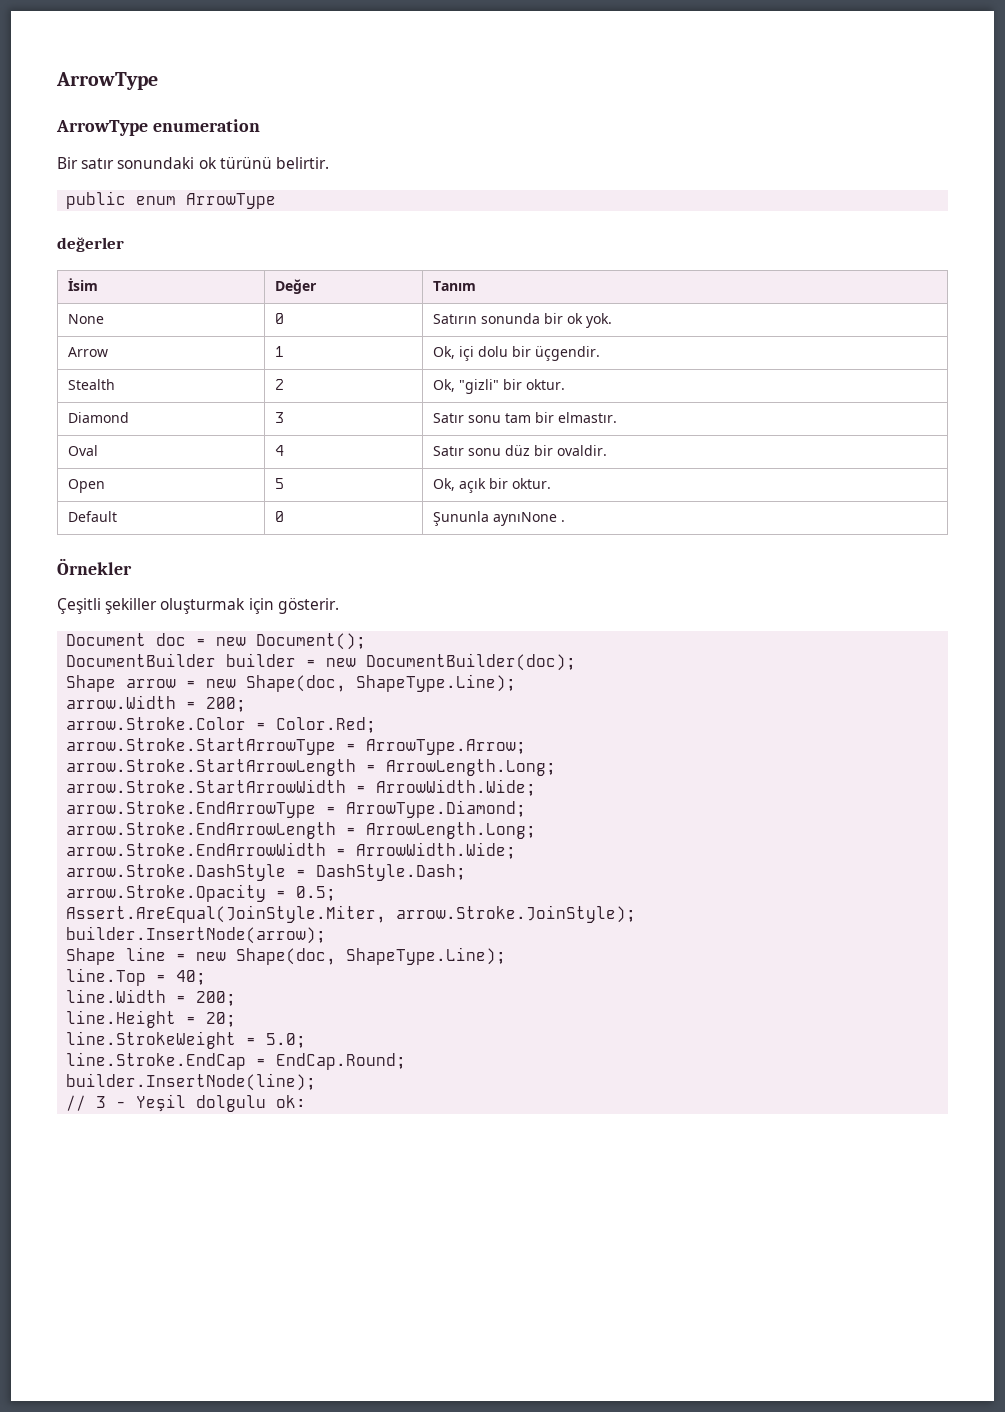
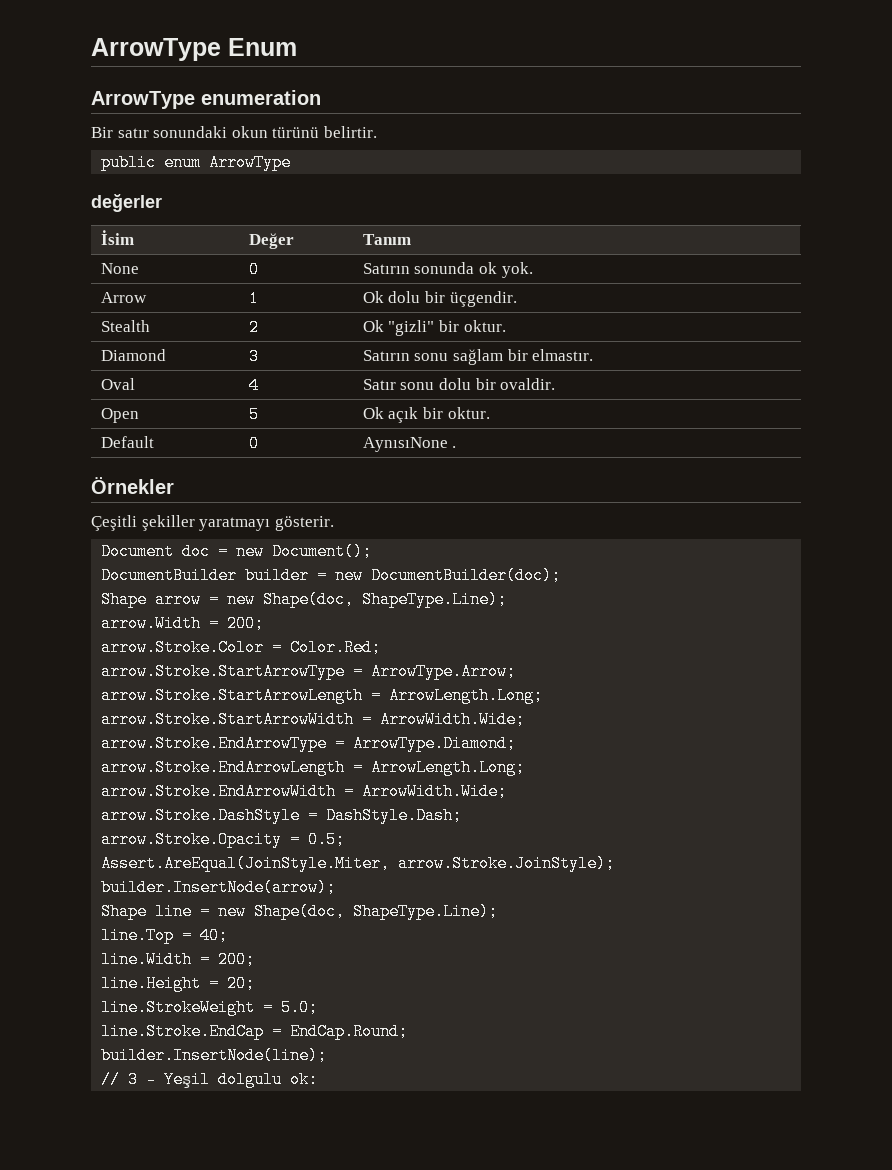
[56,72,158,90] ArrowType -> [91,38,297,61] ArrowType Enum
[198,157,217,169] ok -> [231,126,268,138] okun
[543,313,563,324] bir -> (475, 268) none
[432,346,474,361] Ok, içi -> [362,291,384,303] Ok
[432,379,455,392] Ok, -> [362,320,384,332] Ok
[432,413,531,423] Satır sonu tam -> [362,349,503,365] Satırın sonu sağlam
[504,445,530,456] düz -> [438,378,471,390] dolu
[432,478,455,491] Ok, -> [362,407,384,419] Ok
[432,511,557,526] Şununla aynıNone -> [362,437,448,452] AynısıNone
[160,598,274,614] oluşturmak için -> [199,517,271,531] yaratmayı

